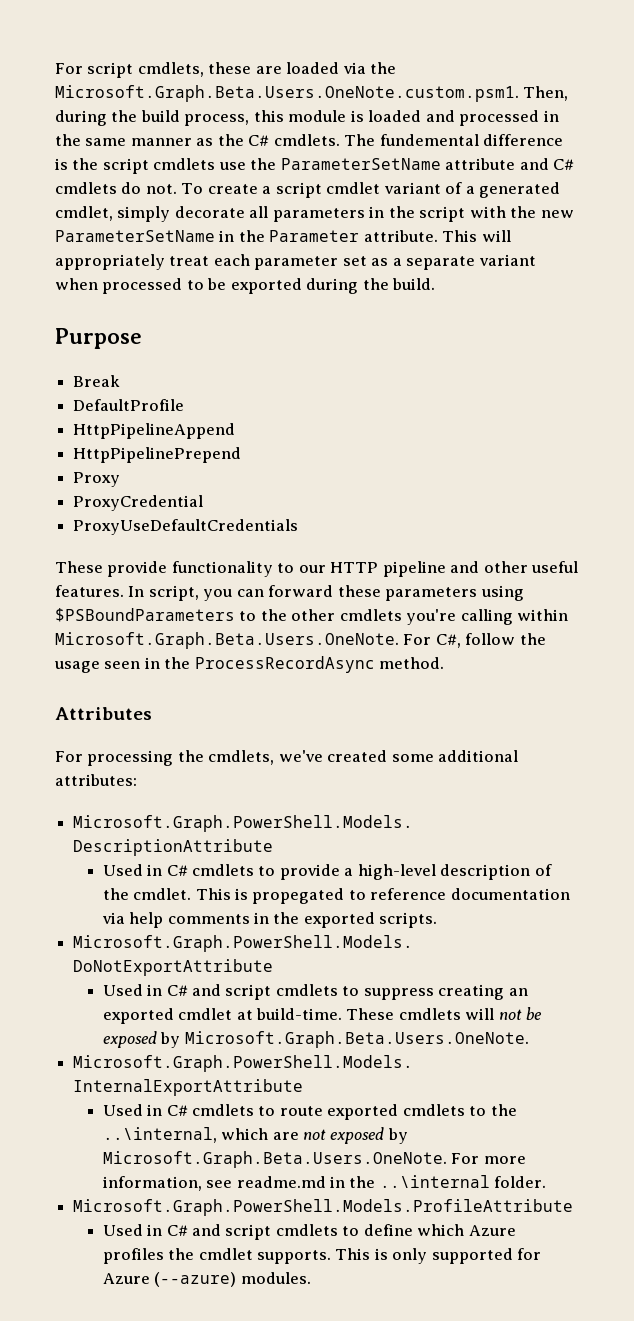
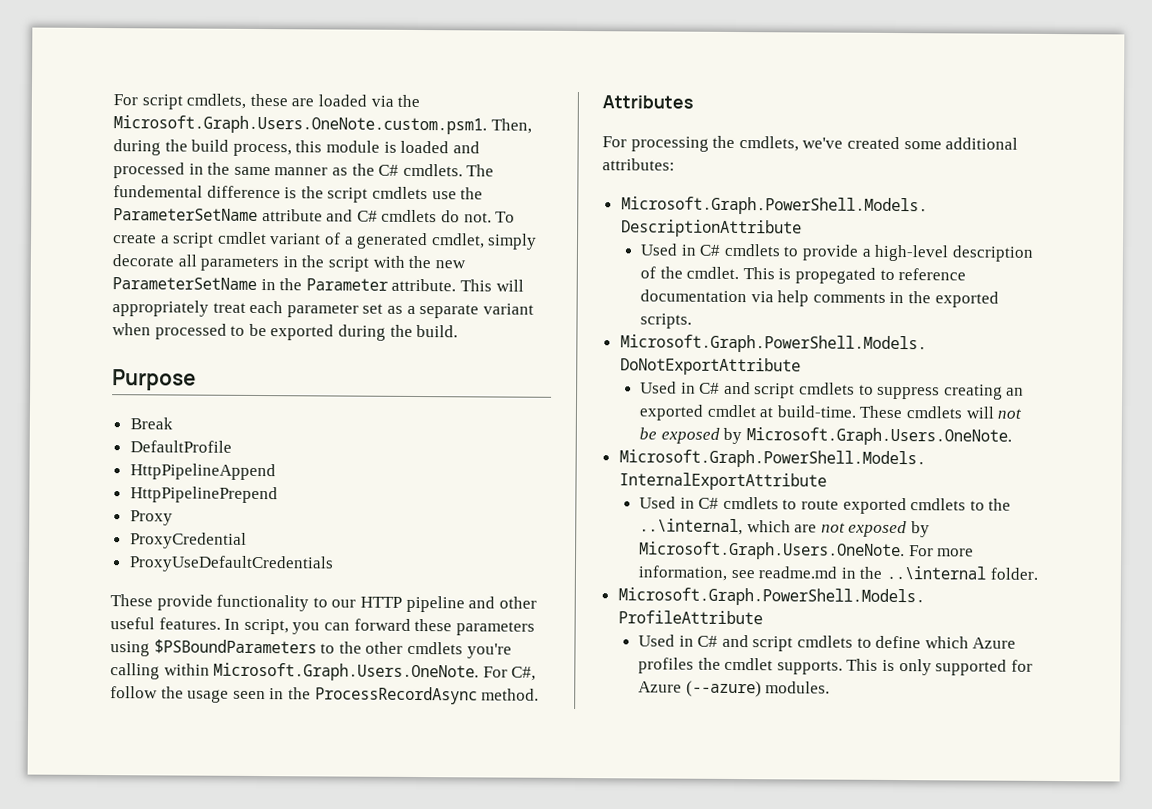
[55,85,519,102] Microsoft.Graph.Beta.Users.OneNote.custom.psm1. -> [113,115,487,135] Microsoft.Graph.Users.OneNote.custom.psm1.
[55,632,399,649] Microsoft.Graph.Beta.Users.OneNote. -> [213,662,480,682] Microsoft.Graph.Users.OneNote.
[184,1031,529,1048] Microsoft.Graph.Beta.Users.OneNote. -> [745,427,1012,446] Microsoft.Graph.Users.OneNote.
[102,1151,447,1168] Microsoft.Graph.Beta.Users.OneNote. -> [639,541,906,561] Microsoft.Graph.Users.OneNote.

